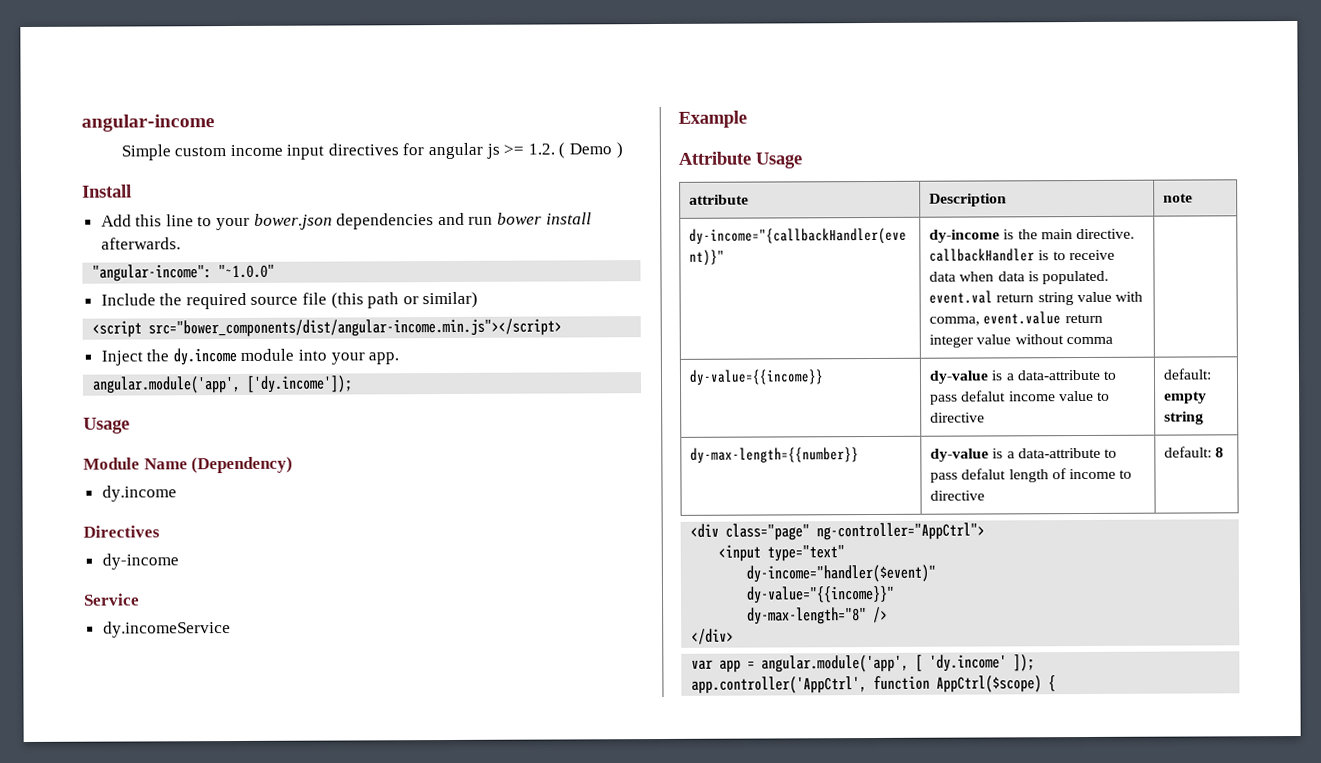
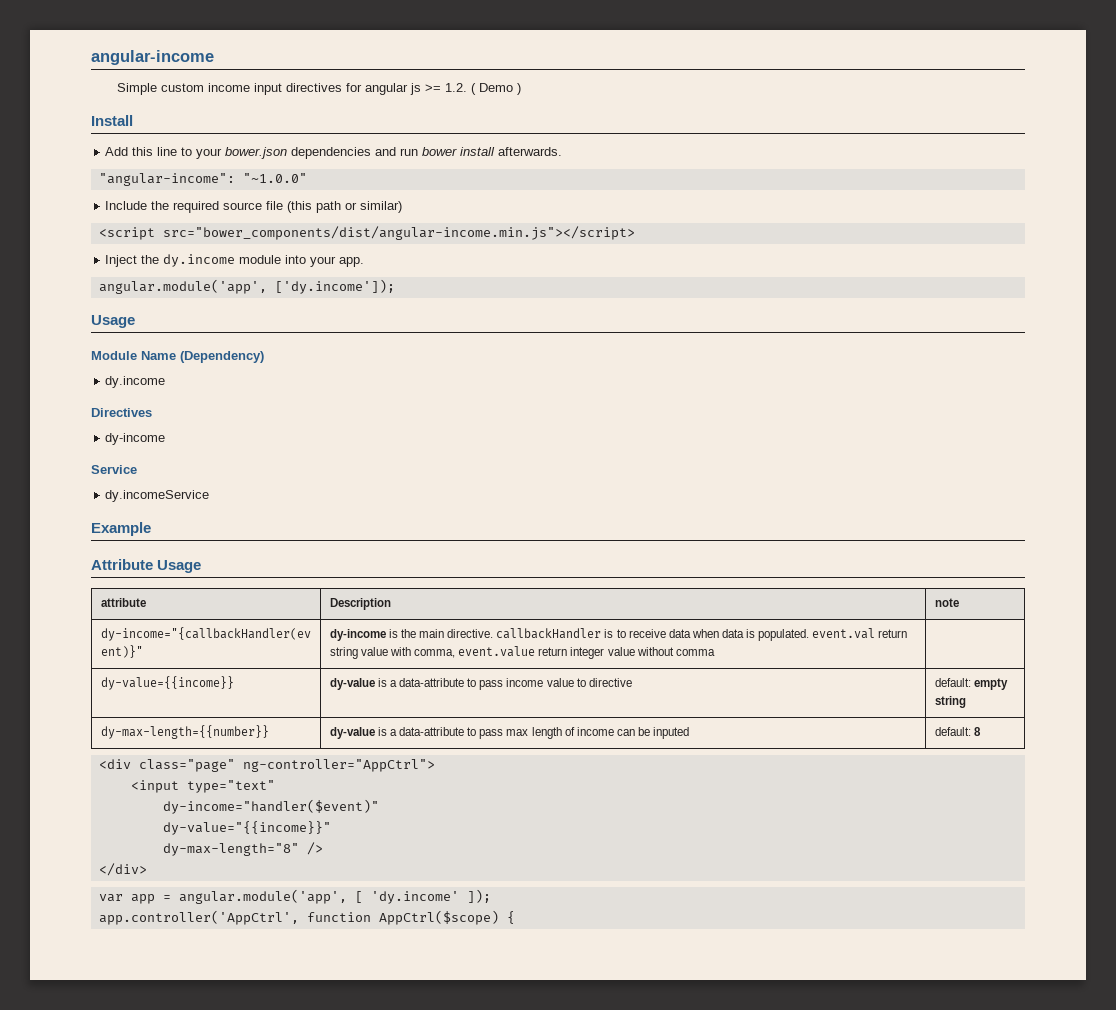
[961,390,1007,402] defalut -> (504, 685) none
[961,468,1007,480] defalut -> [506,729,529,736] max
[1119,469,1133,479] [930,490,986,501] to directive -> [616,727,690,739] can be inputed

